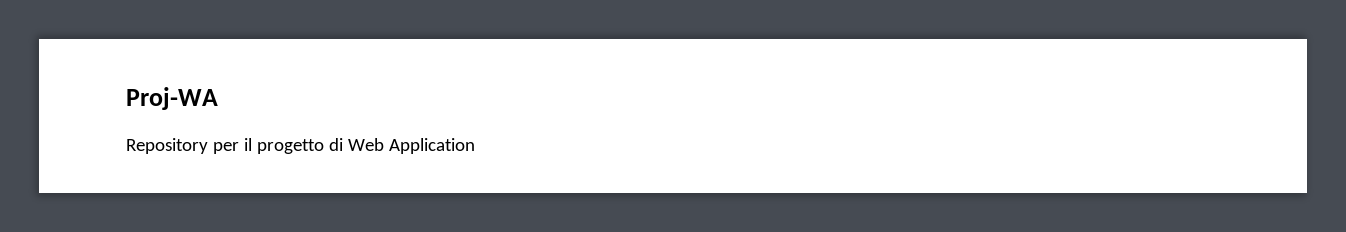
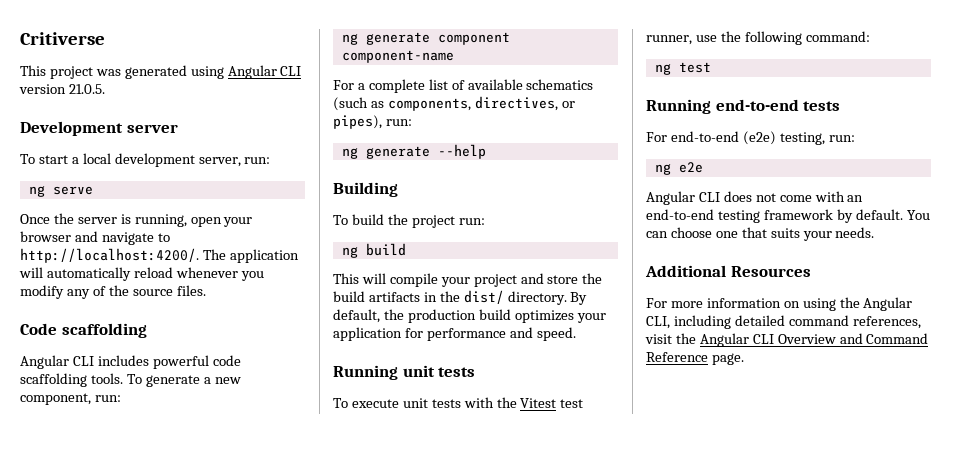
[126,87,218,110] [126,138,475,154] Proj-WA // Repository per il progetto di Web Application -> [20,32,105,45] [20,65,302,79] [19,84,105,94] [20,121,178,136] [20,153,271,167] [28,186,93,197] [20,213,253,227] [20,231,170,245] [20,248,299,263] [19,267,264,281] [20,285,206,299] [20,323,147,338] [20,355,241,369] [20,373,241,387] [20,393,121,405] [341,32,510,45] [341,50,454,63] [333,79,594,93] [333,96,575,111] [333,115,412,129] [341,144,486,159] [333,182,398,197] [333,214,485,228] [341,243,406,258] [333,273,603,287] [333,290,588,305] [333,309,606,323] [333,327,576,341] [333,365,476,380] [333,397,584,408] [646,31,870,45] [654,62,711,75] [646,99,841,114] [646,131,855,145] [654,162,703,175] [646,191,864,205] [646,209,930,223] [646,227,875,241] [645,265,811,277] [646,297,913,311] [646,315,921,329] [645,333,929,347] [646,352,744,365] Critiverse // This project was generated using Angular CLI version 21.0.5. // Development server // To start a local development server, run: // ng serve // Once the server is running, open your browser and navigate to http://localhost:4200/. The application will automatically reload whenever you modify any of the source files. // Code scaffolding // Angular CLI includes powerful code scaffolding tools. To generate a new component, run: // ng generate component component-name // For a complete list of available schematics (such as components, directives, or pipes), run: // ng generate --help // Building // To build the project run: // ng build // This will compile your project and store the build artifacts in the dist/ directory. By default, the production build optimizes your application for performance and speed. // Running unit tests // To execute unit tests with the Vitest test runner, use the following command: // ng test // Running end-to-end tests // For end-to-end (e2e) testing, run: // ng e2e // Angular CLI does not come with an end-to-end testing framework by default. You can choose one that suits your needs. // Additional Resources // For more information on using the Angular CLI, including detailed command references, visit the Angular CLI Overview and Command Reference page.

